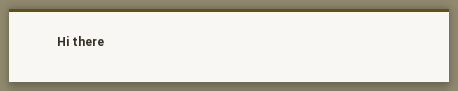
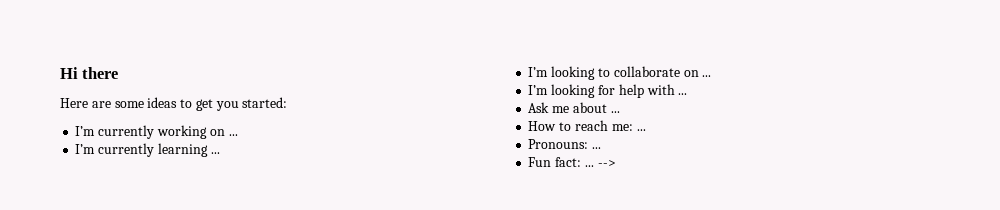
(105, 41) none -> [60,97,288,111] [75,125,238,139] [75,143,220,157] [528,66,712,80] [528,84,688,98] [528,102,620,113] [528,120,646,131] [528,139,602,149] [528,157,616,167] // Here are some ideas to get you started: // I’m currently working on ... // I’m currently learning ... // I’m looking to collaborate on ... // I’m looking for help with ... // Ask me about ... // How to reach me: ... // Pronouns: ... // Fun fact: ... -->

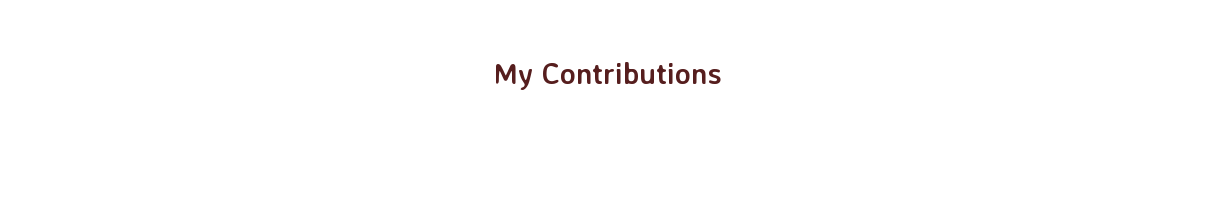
[60,67,119,79] [60,97,288,111] [75,125,238,139] [75,143,220,157] [528,66,712,80] [528,84,688,98] [528,102,620,113] [528,120,646,131] [528,139,602,149] [528,157,616,167] Hi there // Here are some ideas to get you started: // I’m currently working on ... // I’m currently learning ... // I’m looking to collaborate on ... // I’m looking for help with ... // Ask me about ... // How to reach me: ... // Pronouns: ... // Fun fact: ... --> -> [493,62,722,90] My Contributions

